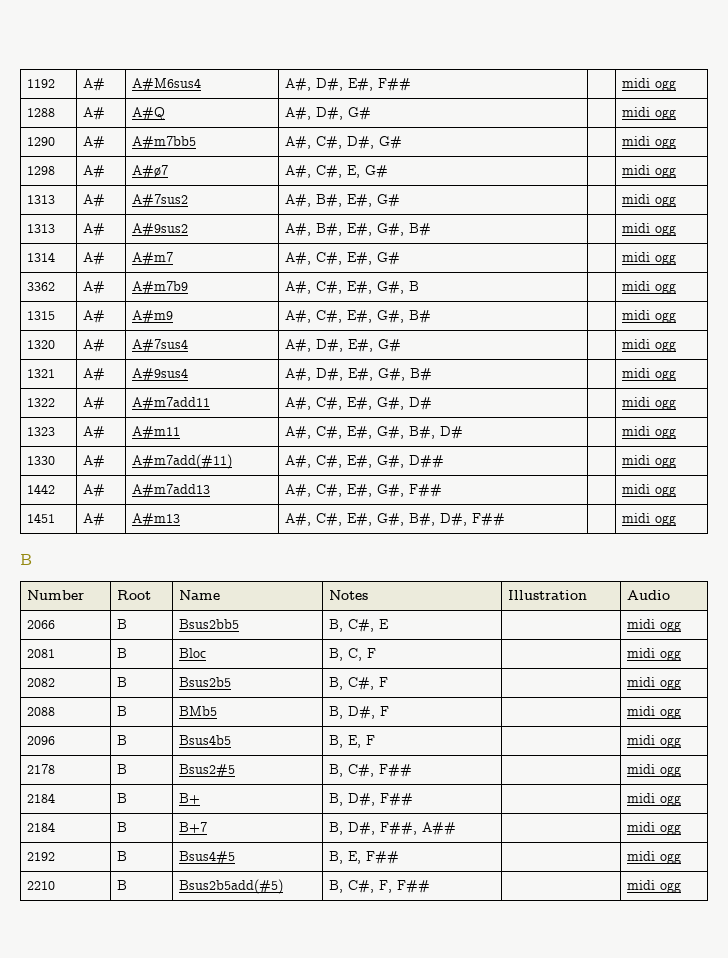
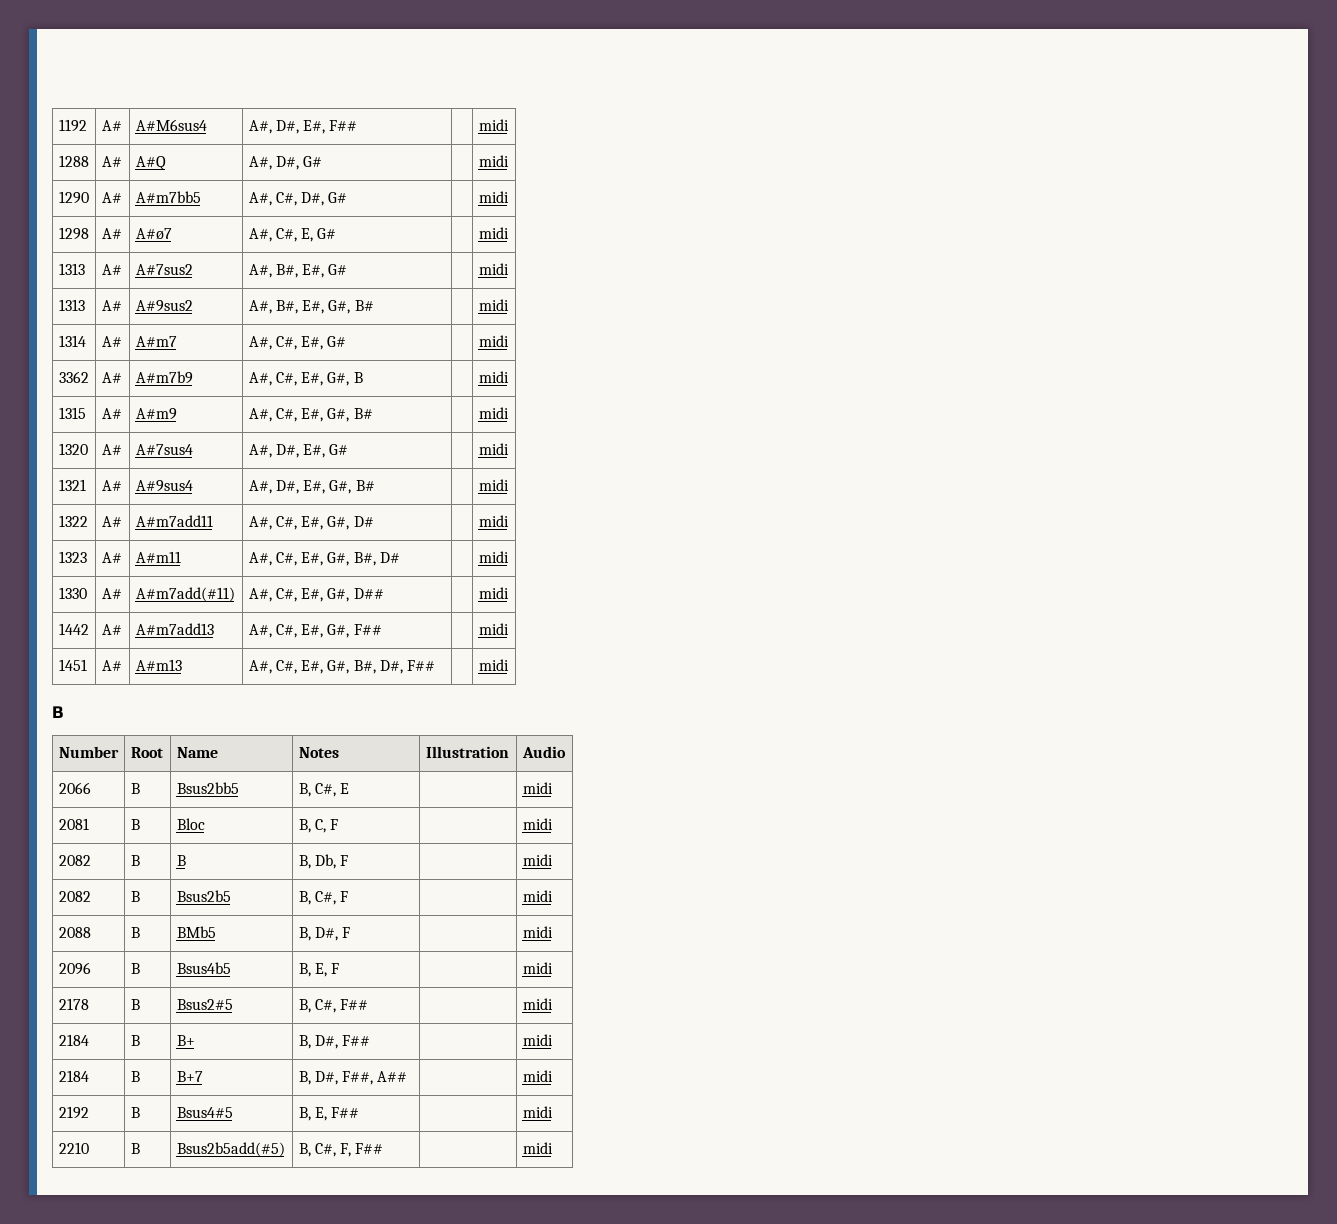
[655,80,677,91] ogg -> (509, 125) none
[655,109,677,120] ogg -> (509, 161) none
[655,138,677,149] ogg -> (509, 197) none
[655,167,677,178] ogg -> (509, 233) none
[655,196,677,207] ogg -> (509, 269) none
[655,225,677,236] ogg -> (509, 305) none
[655,254,677,265] ogg -> (509, 341) none
[655,283,677,294] ogg -> (509, 377) none
[655,312,677,323] ogg -> (509, 413) none
[655,341,677,352] ogg -> (509, 449) none
[655,370,677,381] ogg -> (509, 485) none
[655,399,677,410] ogg -> (509, 521) none
[655,428,677,439] ogg -> (509, 557) none
[655,457,677,468] ogg -> (509, 593) none
[655,486,677,497] ogg -> (509, 629) none
[655,515,677,526] ogg -> (509, 665) none
[660,621,682,632] ogg -> (553, 788) none
[660,650,682,661] ogg -> [58,855,91,866] [130,855,140,866] [176,855,186,866] [298,854,349,869] [522,854,553,866] // 2082 | B | B | B, Db, F | | midi
[660,679,682,690] ogg -> (553, 896) none
[660,708,682,719] ogg -> (553, 932) none
[660,737,682,748] ogg -> (553, 968) none
[660,766,682,777] ogg -> (553, 1004) none
[660,795,682,806] ogg -> (553, 1040) none
[660,824,682,835] ogg -> (553, 1076) none
[660,853,682,864] ogg -> (553, 1112) none
[660,882,682,893] ogg -> (553, 1148) none

